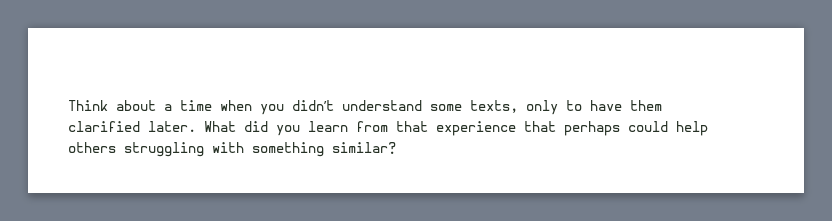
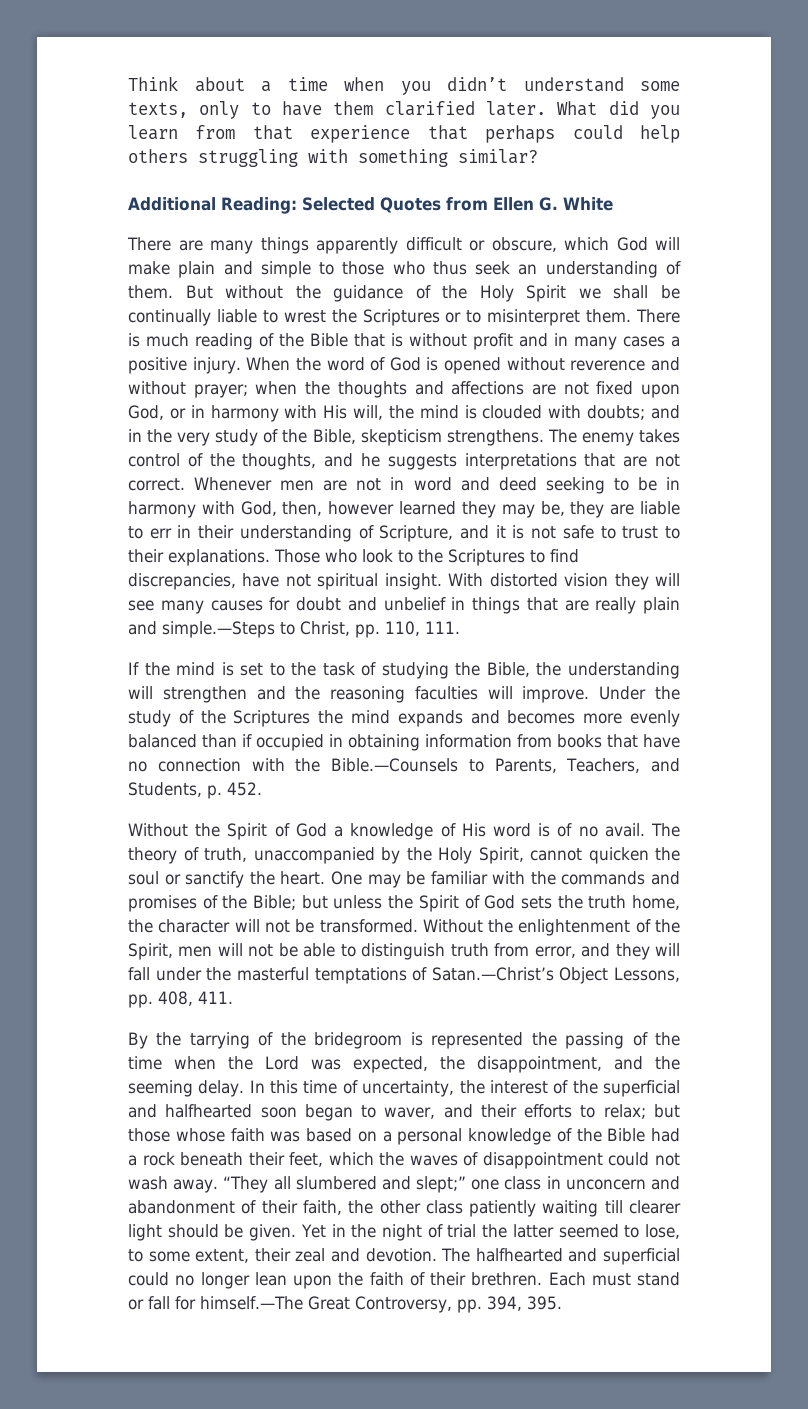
(396, 148) none -> [128,197,613,214] [127,237,680,254] [128,261,681,278] [128,285,680,302] [128,309,680,326] [128,333,680,350] [128,357,680,374] [128,381,680,398] [128,405,680,422] [128,429,680,446] [128,453,680,470] [128,477,680,494] [128,501,680,518] [128,525,680,542] [128,549,579,566] [128,573,681,590] [128,597,680,614] [128,621,460,638] [128,662,680,679] [128,686,680,703] [128,710,680,727] [128,734,680,751] [128,758,680,773] [128,782,262,799] [128,823,681,840] [128,847,680,864] [128,871,680,888] [128,895,680,912] [128,919,680,936] [128,943,680,960] [128,967,680,984] [128,991,233,1008] [128,1032,680,1049] [128,1056,680,1073] [128,1080,680,1097] [128,1104,680,1121] [128,1128,680,1145] [128,1152,680,1169] [128,1176,680,1193] [128,1200,681,1217] [128,1224,680,1241] [128,1248,681,1265] [128,1272,680,1289] [128,1296,562,1313] // Additional Reading: Selected Quotes from Ellen G. White // There are many things apparently difficult or obscure, which God will make plain and simple to those who thus seek an understanding of them. But without the guidance of the Holy Spirit we shall be continually liable to wrest the Scriptures or to misinterpret them. There is much reading of the Bible that is without profit and in many cases a positive injury. When the word of God is opened without reverence and without prayer; when the thoughts and affections are not fixed upon God, or in harmony with His will, the mind is clouded with doubts; and in the very study of the Bible, skepticism strengthens. The enemy takes control of the thoughts, and he suggests interpretations that are not correct. Whenever men are not in word and deed seeking to be in harmony with God, then, however learned they may be, they are liable to err in their understanding of Scripture, and it is not safe to trust to their explanations. Those who look to the Scriptures to find discrepancies, have not spiritual insight. With distorted vision they will see many causes for doubt and unbelief in things that are really plain and simple.—Steps to Christ, pp. 110, 111. // If the mind is set to the task of studying the Bible, the understanding will strengthen and the reasoning faculties will improve. Under the study of the Scriptures the mind expands and becomes more evenly balanced than if occupied in obtaining information from books that have no connection with the Bible.—Counsels to Parents, Teachers, and Students, p. 452. // Without the Spirit of God a knowledge of His word is of no avail. The theory of truth, unaccompanied by the Holy Spirit, cannot quicken the soul or sanctify the heart. One may be familiar with the commands and promises of the Bible; but unless the Spirit of God sets the truth home, the character will not be transformed. Without the enlightenment of the Spirit, men will not be able to distinguish truth from error, and they will fall under the masterful temptations of Satan.—Christ’s Object Lessons, pp. 408, 411. // By the tarrying of the bridegroom is represented the passing of the time when the Lord was expected, the disappointment, and the seeming delay. In this time of uncertainty, the interest of the superficial and halfhearted soon began to waver, and their efforts to relax; but those whose faith was based on a personal knowledge of the Bible had a rock beneath their feet, which the waves of disappointment could not wash away. “They all slumbered and slept;” one class in unconcern and abandonment of their faith, the other class patiently waiting till clearer light should be given. Yet in the night of trial the latter seemed to lose, to some extent, their zeal and devotion. The halfhearted and superficial could no longer lean upon the faith of their brethren. Each must stand or fall for himself.—The Great Controversy, pp. 394, 395.

